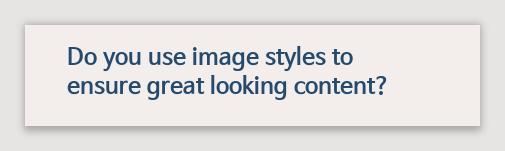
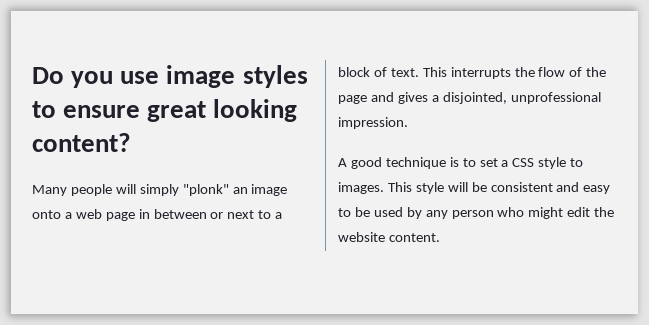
(391, 85) none -> [32,184,288,196] [32,209,283,221] [338,67,607,79] [338,92,601,104] [338,117,408,129] [338,157,584,169] [338,182,611,194] [338,207,615,219] [338,232,440,242] // Many people will simply "plonk" an image onto a web page in between or next to a block of text. This interrupts the flow of the page and gives a disjointed, unprofessional impression. // A good technique is to set a CSS style to images. This style will be consistent and easy to be used by any person who might edit the website content.

